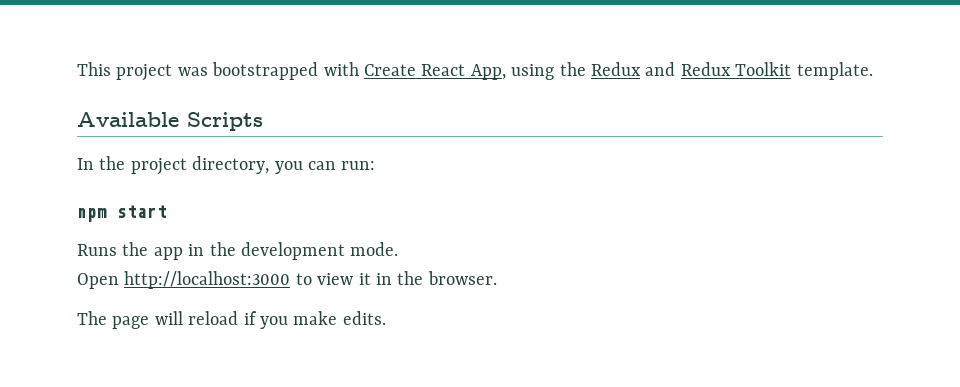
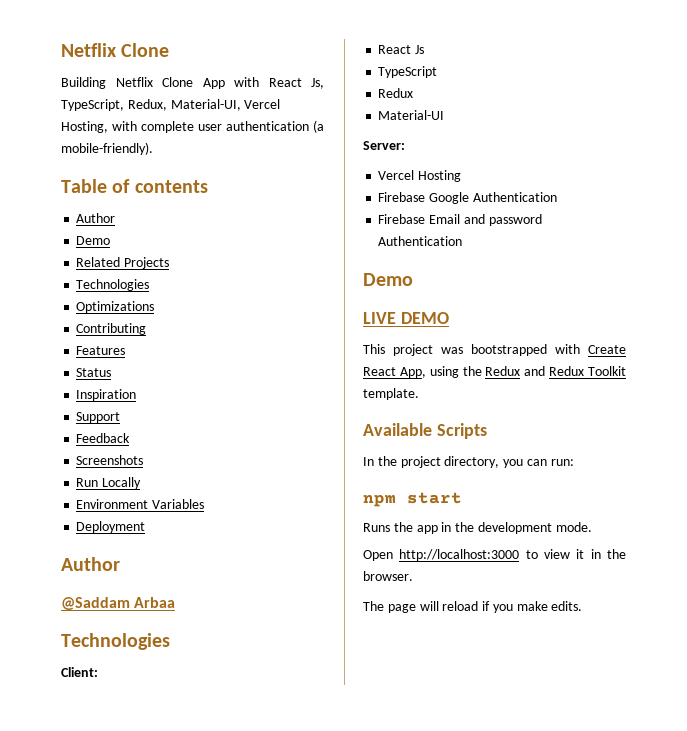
(77, 69) none -> [61,43,170,57] [61,77,324,89] [61,99,281,111] [61,120,324,133] [61,142,153,155] [61,179,208,193] [76,213,116,223] [76,236,111,245] [76,257,170,269] [76,279,150,291] [76,301,155,313] [76,323,147,335] [76,346,126,355] [76,368,112,377] [76,389,137,401] [76,412,121,423] [76,433,131,443] [76,455,144,465] [76,477,142,489] [76,499,205,509] [76,521,146,533] [61,557,120,571] [61,597,176,610] [61,633,170,650] [61,667,98,677] [378,45,425,54] [378,66,438,78] [378,88,414,98] [378,110,445,120] [363,141,405,150] [378,170,462,182] [378,192,557,204] [378,214,542,226] [378,236,463,246] [363,273,413,286] [363,312,449,324] Netflix Clone // Building Netflix Clone App with React Js, TypeScript, Redux, Material-UI, Vercel Hosting, with complete user authentication (a mobile-friendly). // Table of contents // Author // Demo // Related Projects // Technologies // Optimizations // Contributing // Features // Status // Inspiration // Support // Feedback // Screenshots // Run Locally // Environment Variables // Deployment // Author // @Saddam Arbaa // Technologies // Client: // React Js // TypeScript // Redux // Material-UI // Server: // Vercel Hosting // Firebase Google Authentication // Firebase Email and password Authentication // Demo // LIVE DEMO //

